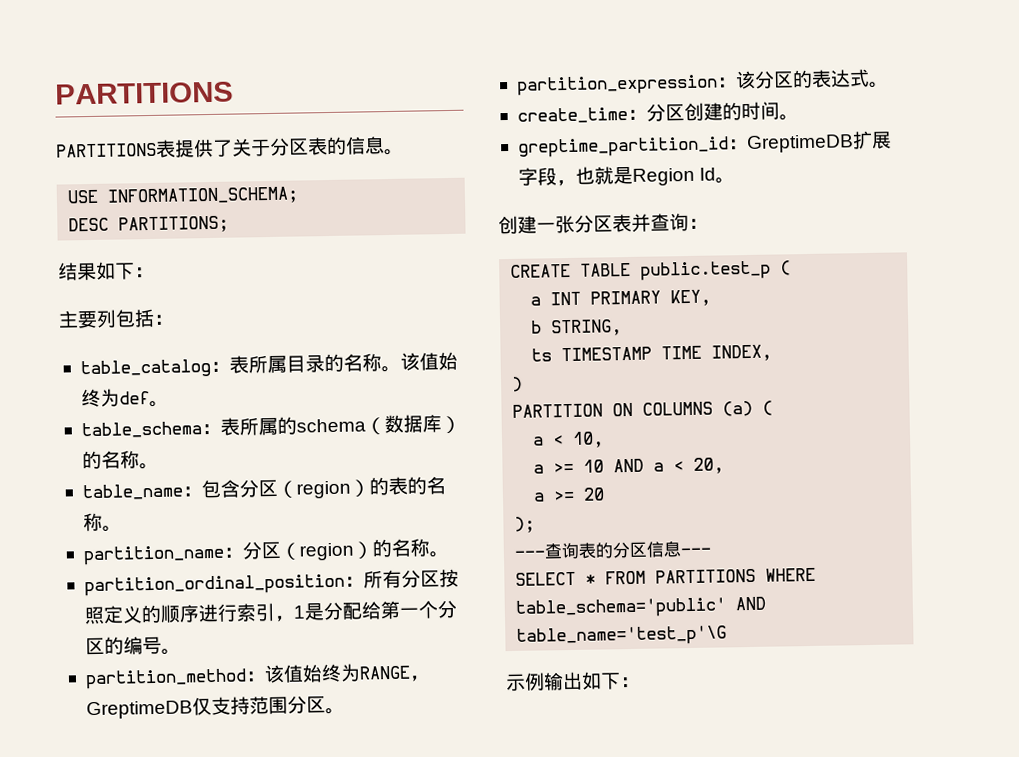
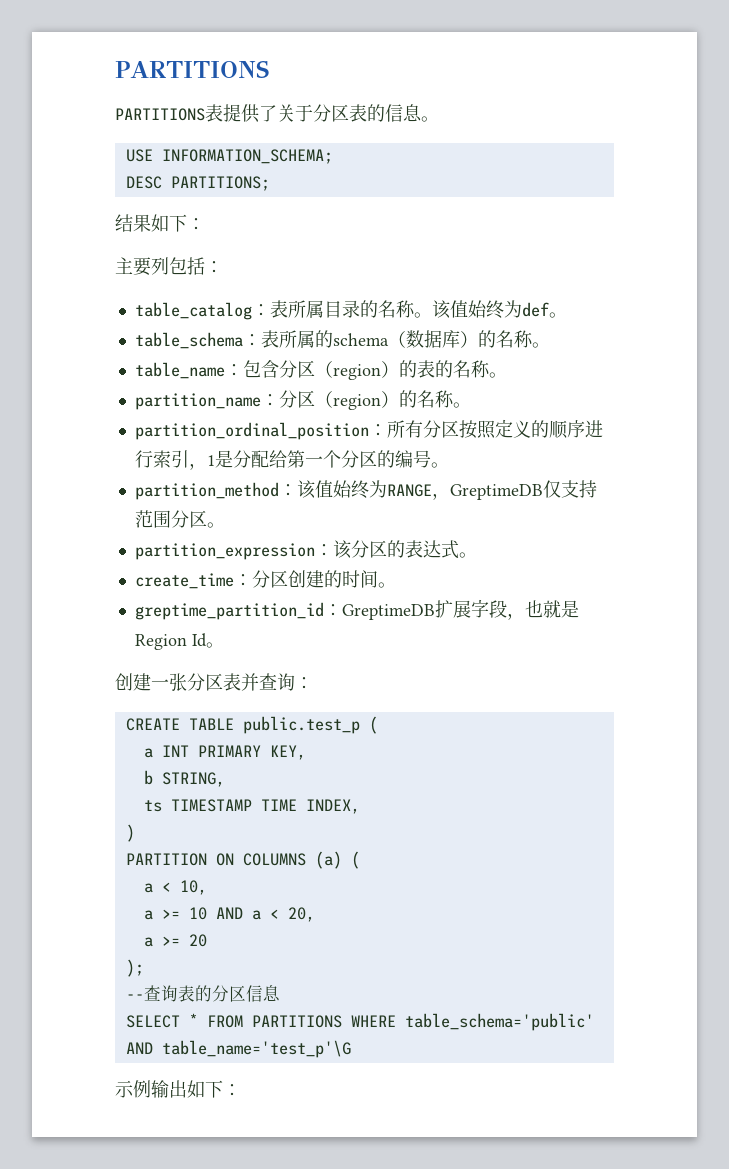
[514,550,547,558] --- -> [125,994,144,1000] --
[680,547,712,556] --- -> (280, 993) none

